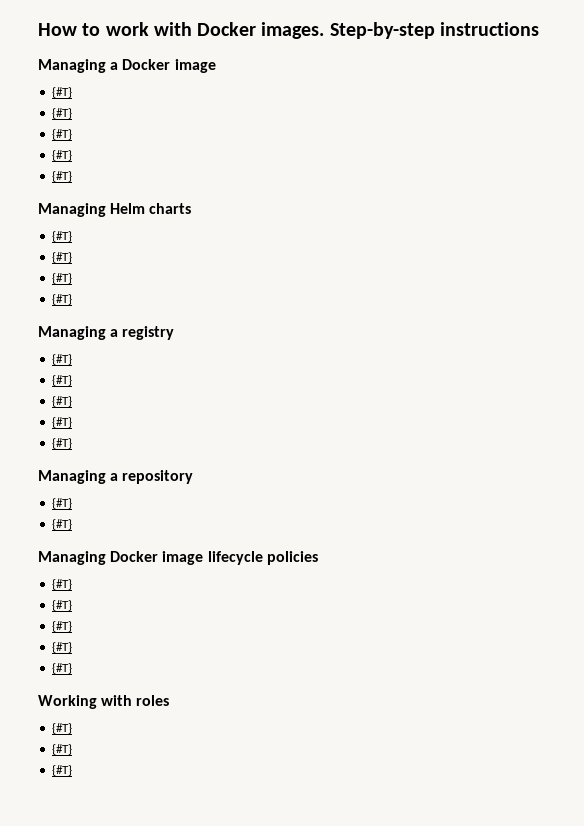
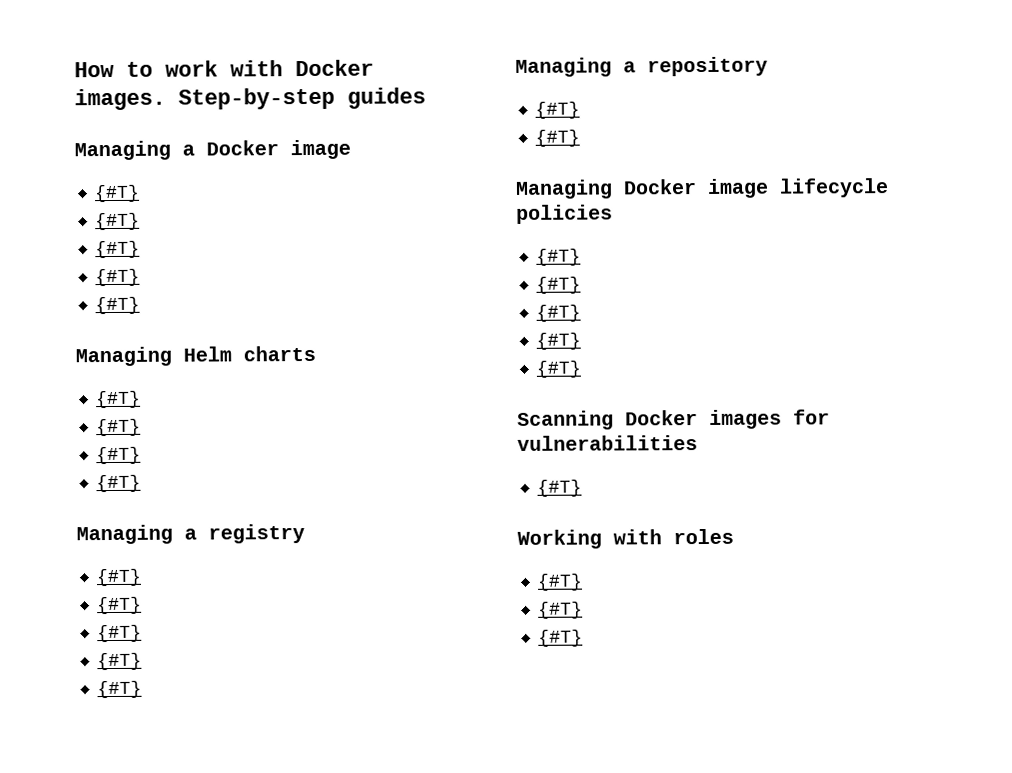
[439,22,539,36] instructions -> [347,87,426,109] guides
(72, 668) none -> [517,409,830,430] [517,435,698,451] [536,479,582,497] // Scanning Docker images for vulnerabilities // {#T}

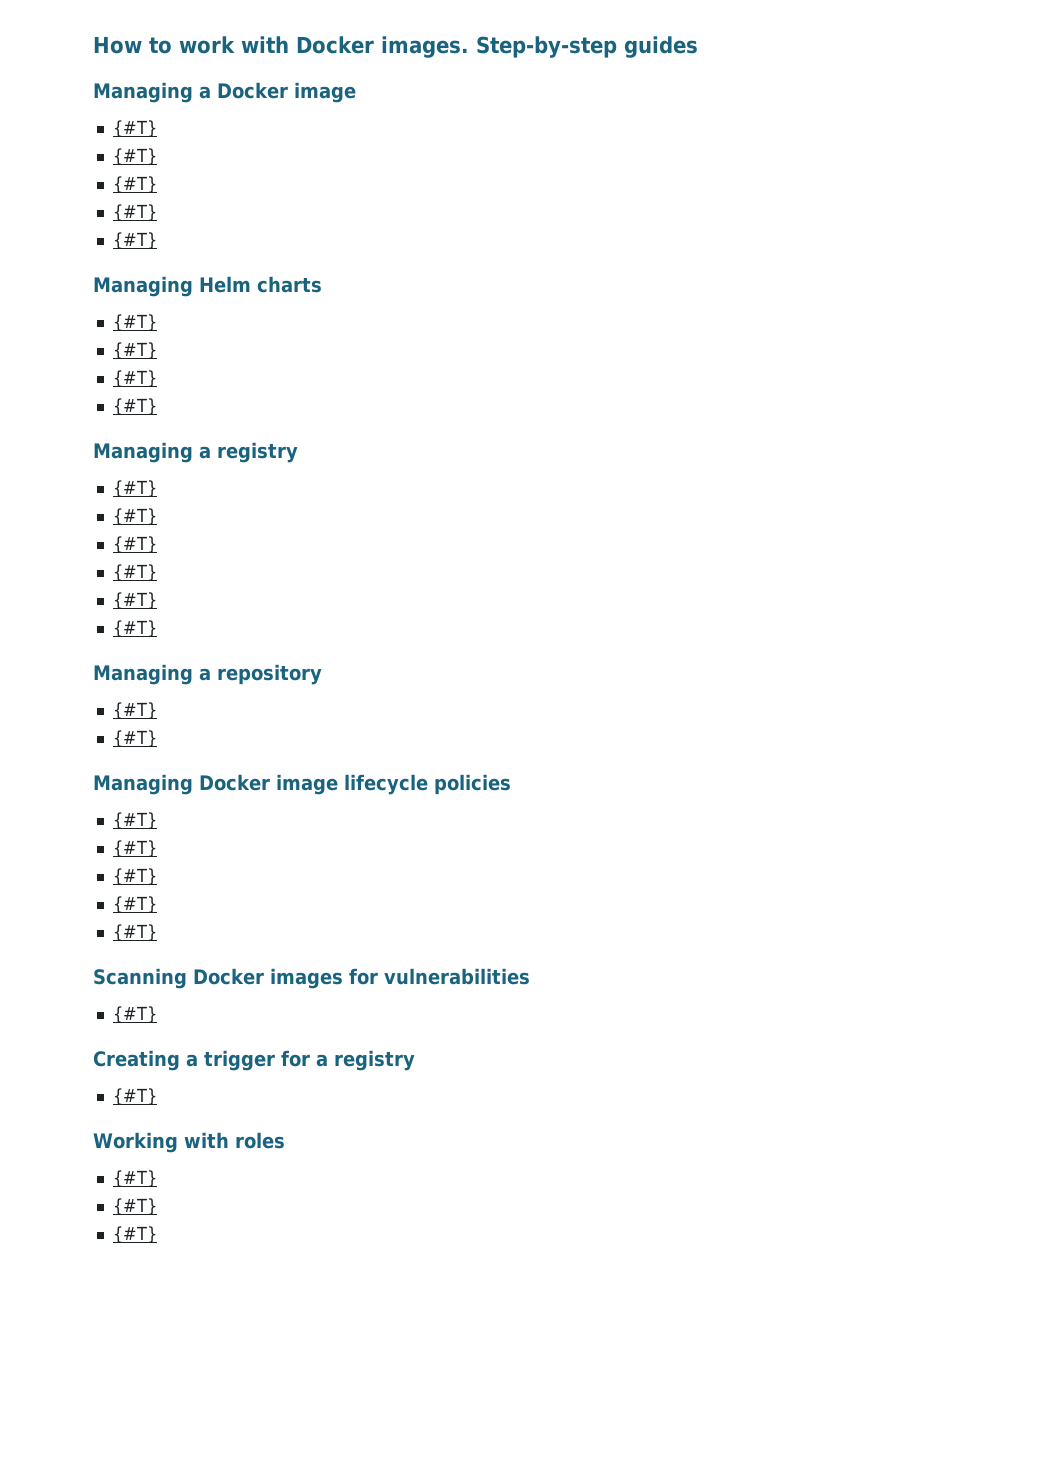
(142, 689) none -> [112,620,157,637] // {#T}
(582, 488) none -> [93,1050,415,1071] [112,1088,157,1105] // Creating a trigger for a registry // {#T}

